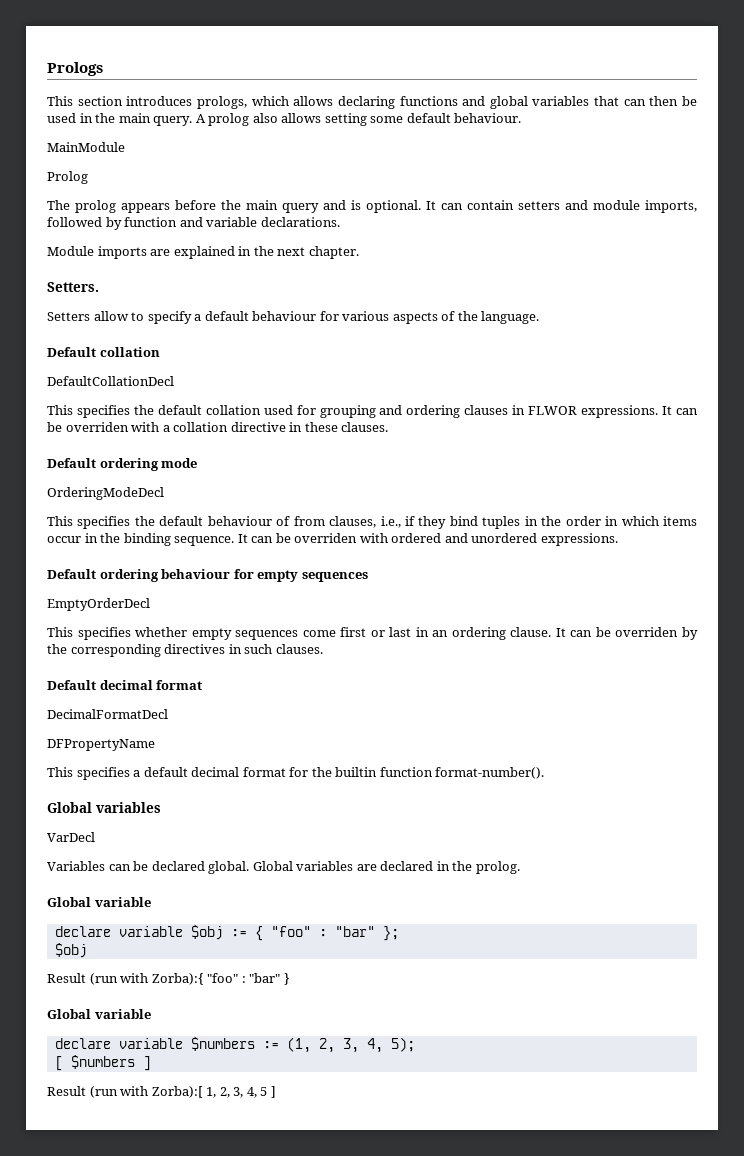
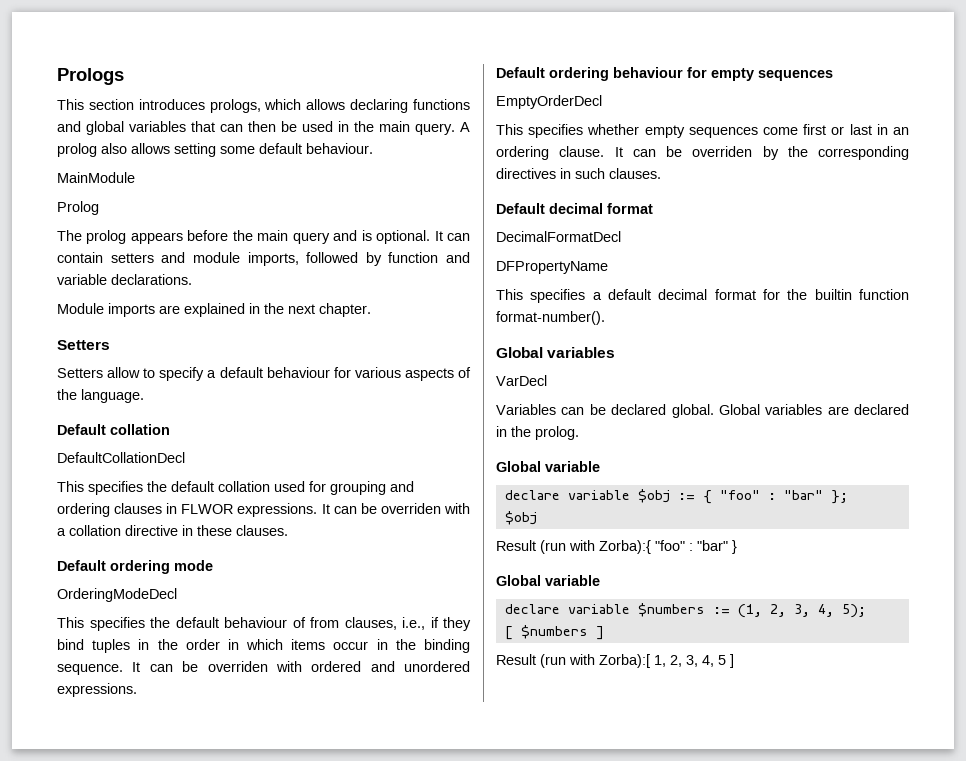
[47,282,99,292] Setters. -> [57,340,110,350] Setters

